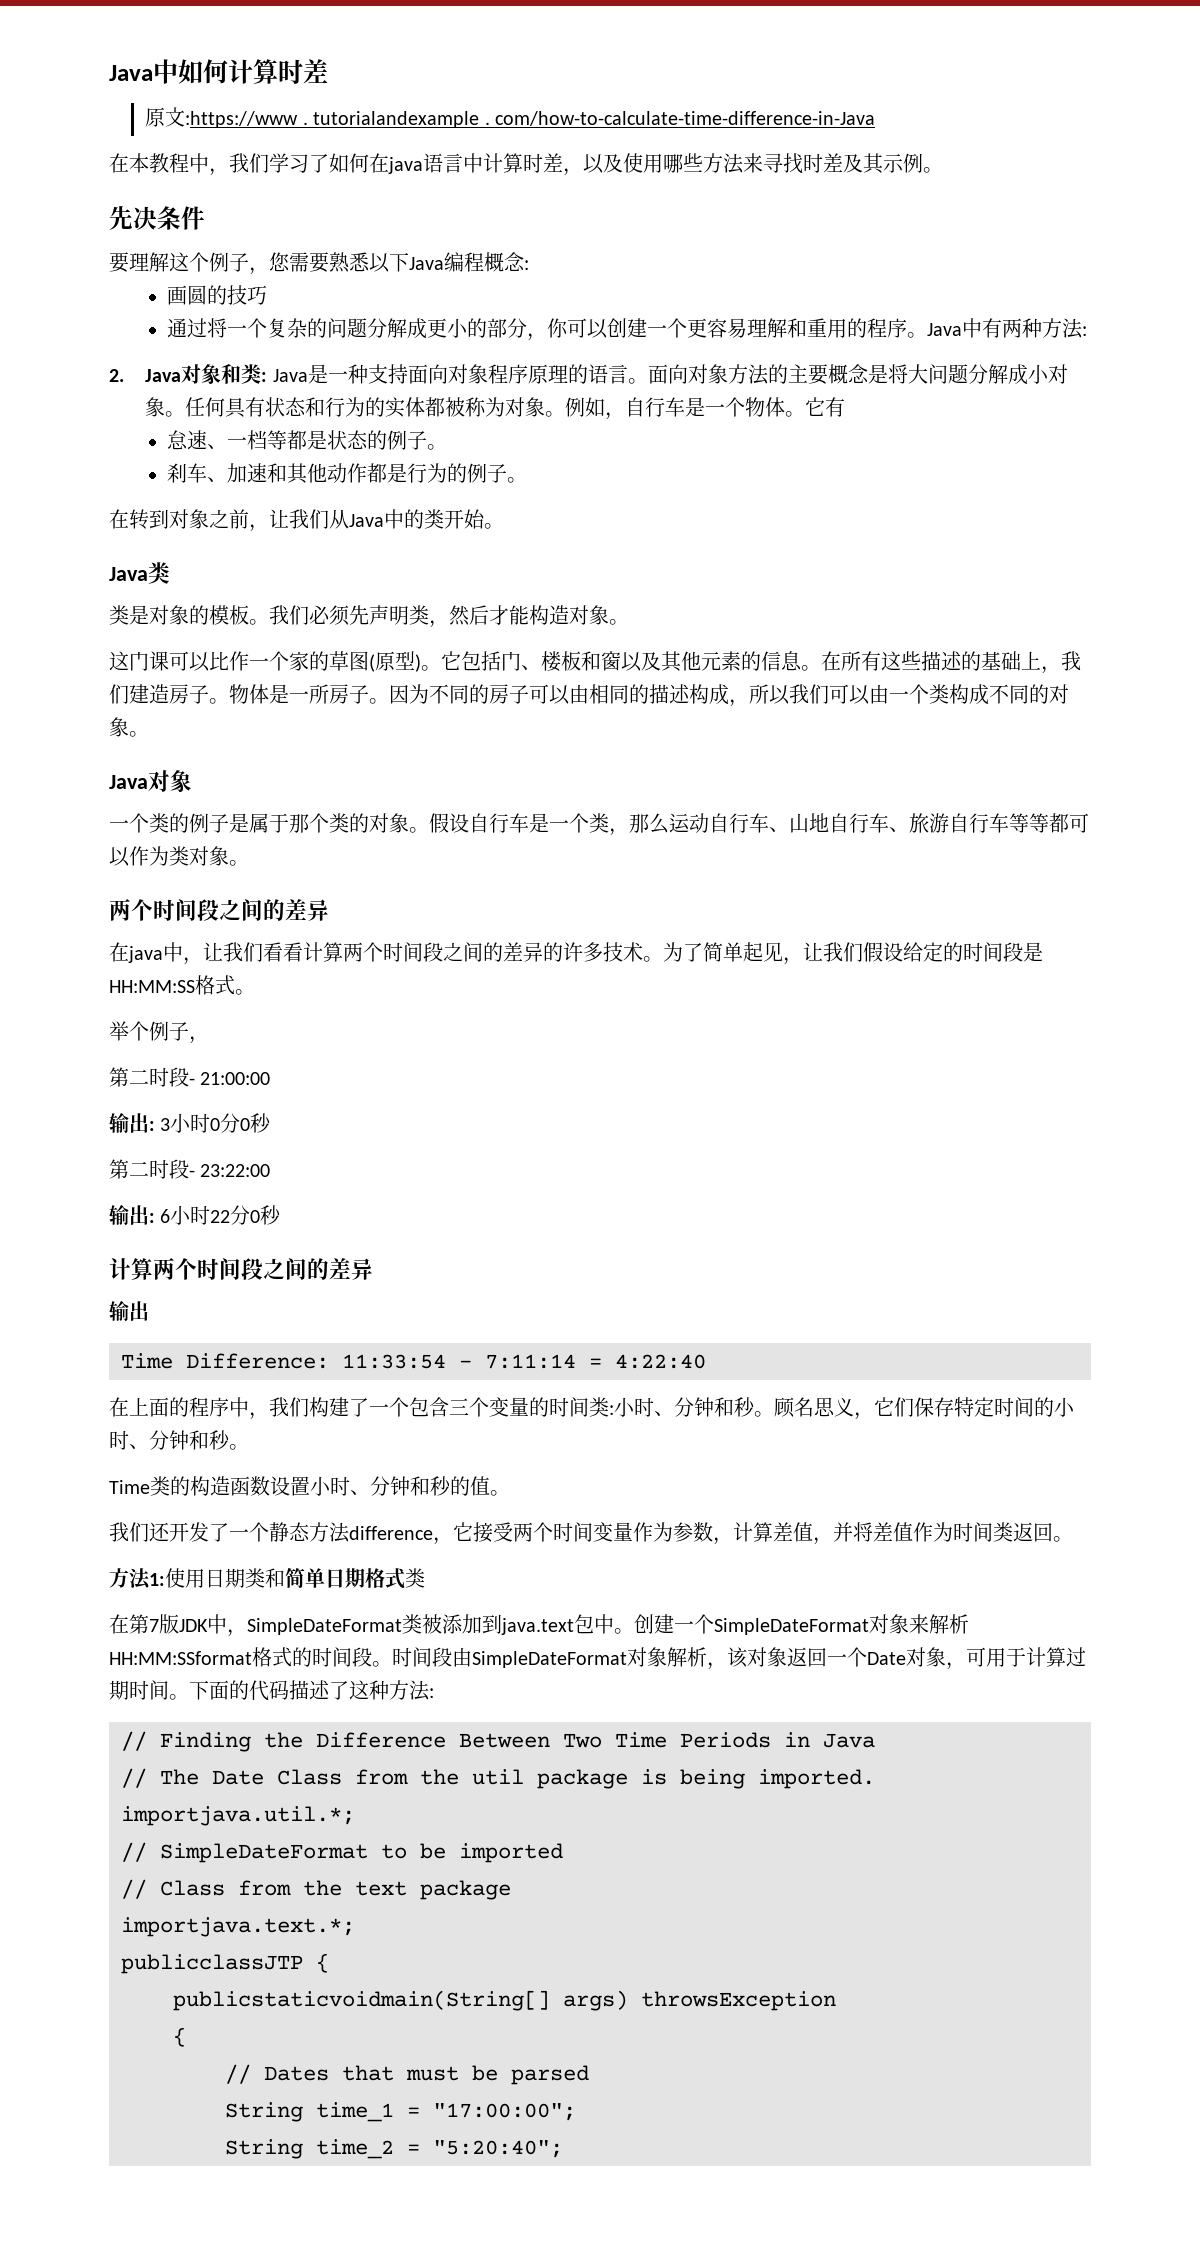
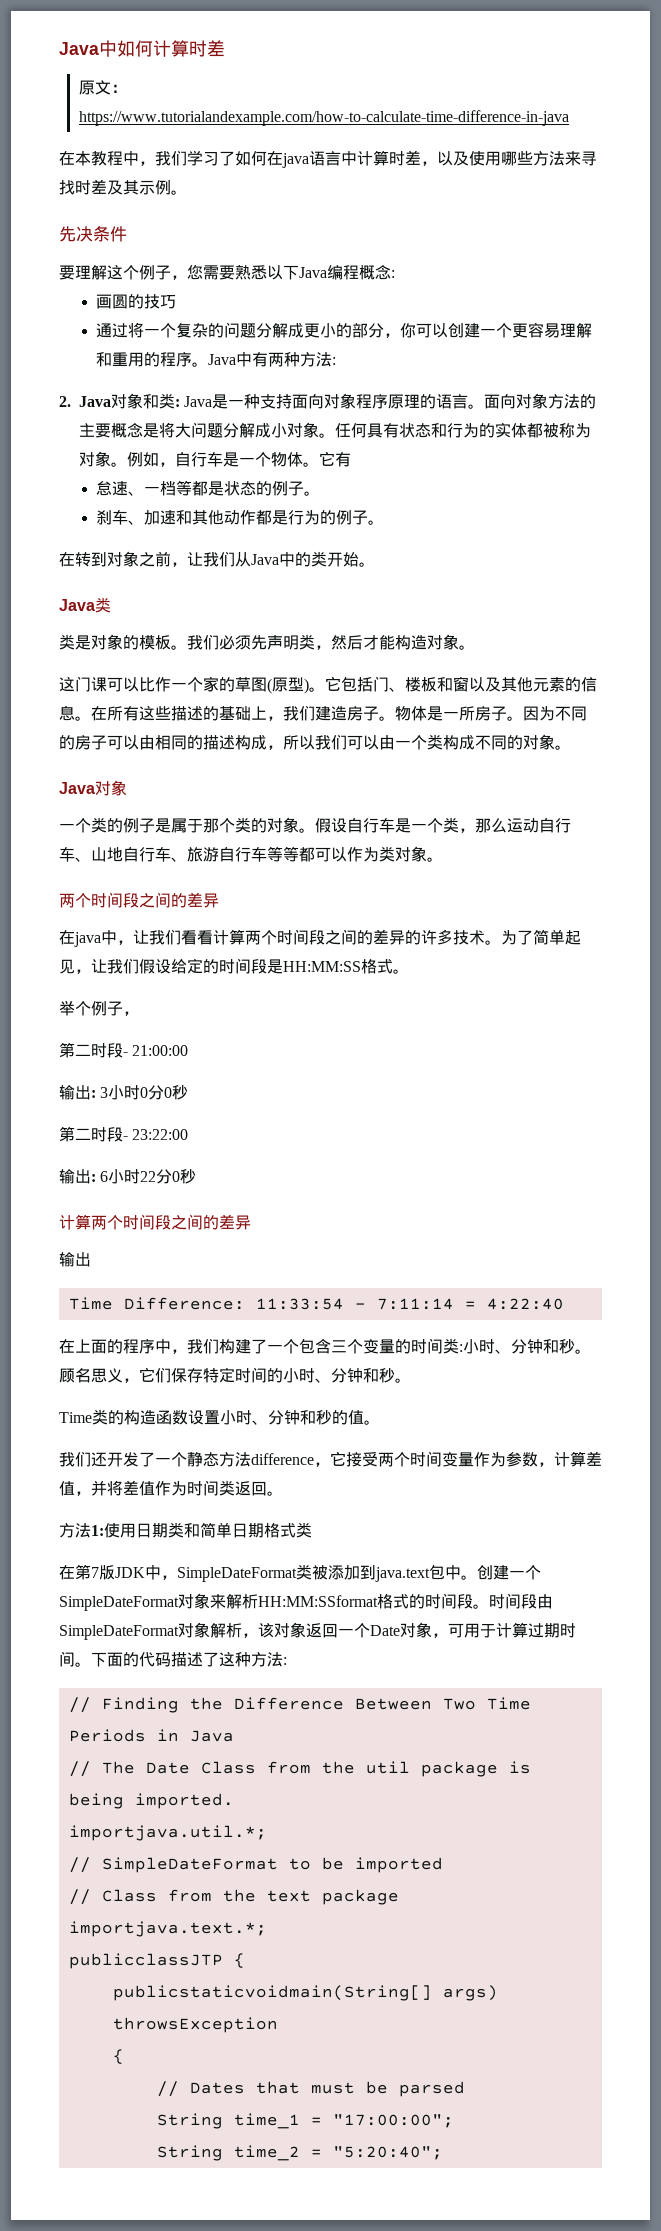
[185,111,876,128] :https://www . tutorialandexample . com/how-to-calculate-time-difference-in-Java -> [110,84,127,93] [78,110,569,126] ：https://www.tutorialandexample.com/how-to-calculate-time-difference-in-java

